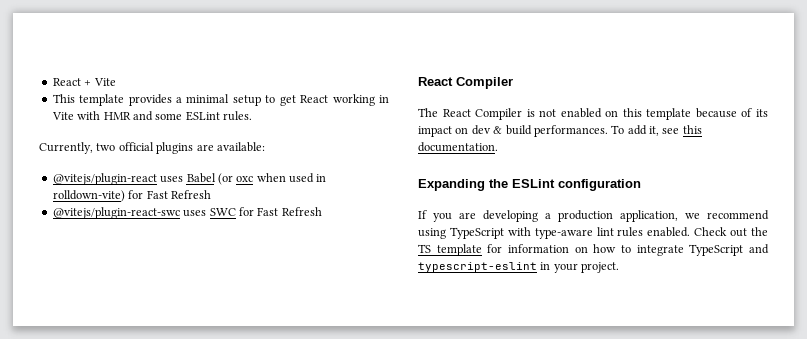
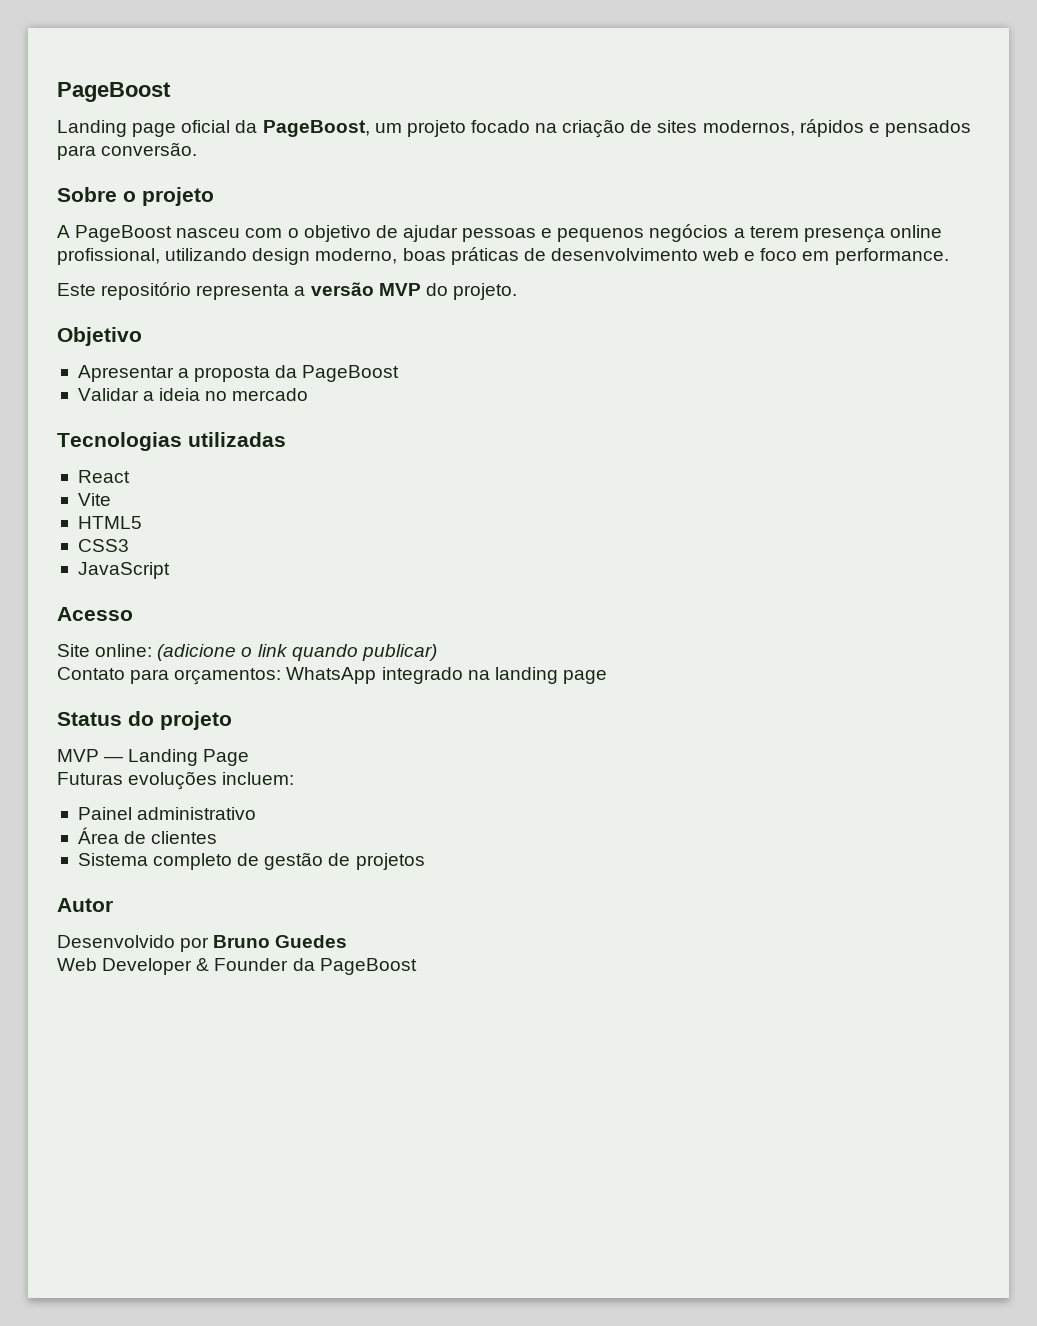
[52,78,92,86] React + -> [57,82,171,102] [57,119,971,138] [57,142,198,160] [57,187,214,206] [57,224,942,243] [57,247,949,265] [57,282,517,300] [57,327,142,346] [77,365,400,382] [77,388,309,401] [57,432,286,451] [77,470,130,483] PageBoost // Landing page oficial da PageBoost, um projeto focado na criação de sites modernos, rápidos e pensados para conversão. // Sobre o projeto // A PageBoost nasceu com o objetivo de ajudar pessoas e pequenos negócios a terem presença online profissional, utilizando design moderno, boas práticas de desenvolvimento web e foco em performance. // Este repositório representa a versão MVP do projeto. // Objetivo // Apresentar a proposta da PageBoost // Validar a ideia no mercado // Tecnologias utilizadas // React //
[52,94,390,106] [51,111,252,121] [39,142,265,154] [52,173,327,185] [52,190,211,202] [52,207,322,219] [418,77,513,89] [418,108,768,120] [418,125,702,137] [418,142,498,152] [418,179,641,191] [418,210,769,222] [418,227,768,239] [418,244,769,256] [418,262,620,273] This template provides a minimal setup to get React working in Vite with HMR and some ESLint rules. // Currently, two official plugins are available: // @vitejs/plugin-react uses Babel (or oxc when used in rolldown-vite) for Fast Refresh // @vitejs/plugin-react-swc uses SWC for Fast Refresh // React Compiler // The React Compiler is not enabled on this template because of its impact on dev & build performances. To add it, see this documentation. // Expanding the ESLint configuration // If you are developing a production application, we recommend using TypeScript with type-aware lint rules enabled. Check out the TS template for information on how to integrate TypeScript and typescript-eslint in your project. -> [77,516,142,529] [77,539,129,552] [77,562,170,579] [57,607,133,621] [57,644,437,661] [57,667,607,685] [57,711,232,730] [57,749,250,766] [57,771,295,790] [77,807,257,820] [77,827,218,844] [77,852,425,870] [57,898,113,912] [57,935,348,952] [57,958,417,975] HTML5 // CSS3 // JavaScript // Acesso // Site online: (adicione o link quando publicar) // Contato para orçamentos: WhatsApp integrado na landing page // Status do projeto // MVP — Landing Page // Futuras evoluções incluem: // Painel administrativo // Área de clientes // Sistema completo de gestão de projetos // Autor // Desenvolvido por Bruno Guedes // Web Developer & Founder da PageBoost

